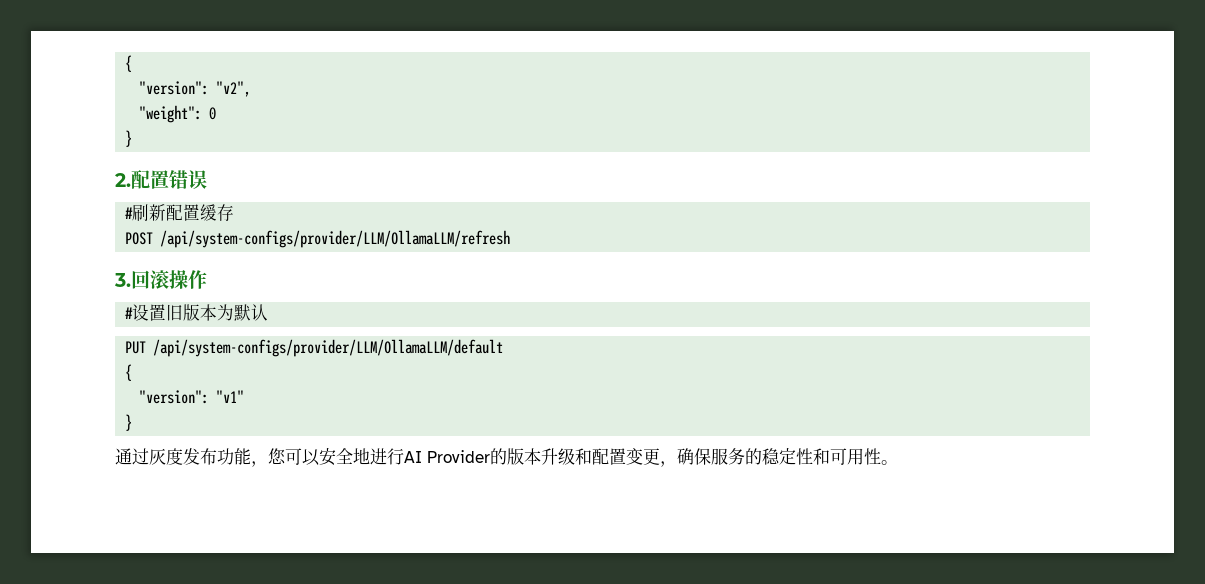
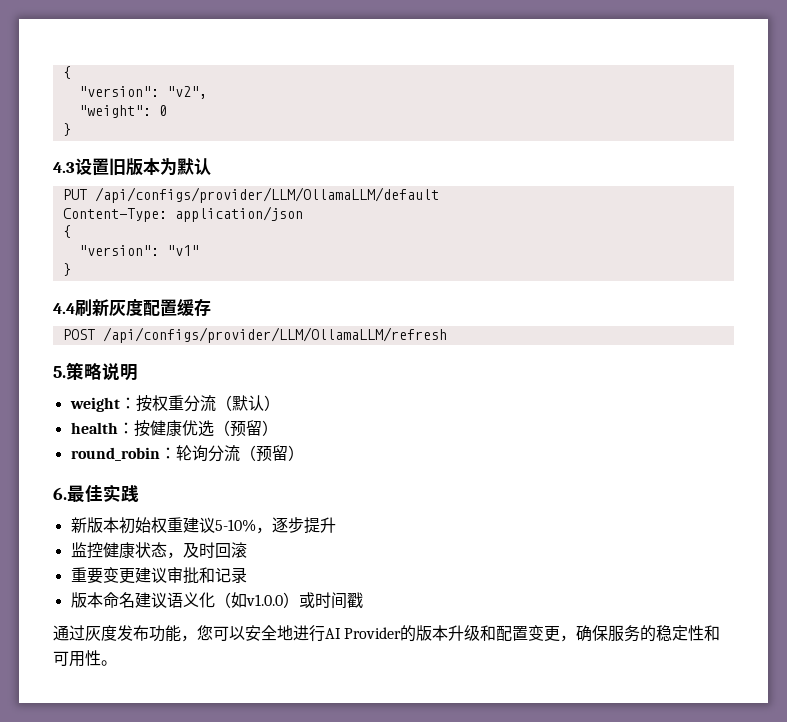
[115,170,207,189] [125,204,235,221] [125,230,511,248] [114,270,207,289] [125,307,134,319] 2.配置错误 // #刷新配置缓存 // POST /api/system-configs/provider/LLM/OllamaLLM/refresh // 3.回滚操作 // # -> [53,162,75,173] 4.3
[153,339,504,357] /api/system-configs/provider/LLM/OllamaLLM/default -> [94,187,439,203] [62,206,303,222] /api/configs/provider/LLM/OllamaLLM/default // Content-Type: application/json
(133, 422) none -> [53,298,211,317] [62,327,447,343] [53,362,138,381] [69,395,280,412] [70,420,278,437] [70,445,304,462] [53,484,139,502] [70,517,336,534] [70,542,247,559] [70,567,247,584] [70,592,363,609] // 4.4刷新灰度配置缓存 // POST /api/configs/provider/LLM/OllamaLLM/refresh // 5.策略说明 // weight：按权重分流（默认） // health：按健康优选（预留） // round_robin：轮询分流（预留） // 6.最佳实践 // 新版本初始权重建议5-10%，逐步提升 // 监控健康状态，及时回滚 // 重要变更建议审批和记录 // 版本命名建议语义化（如v1.0.0）或时间戳

